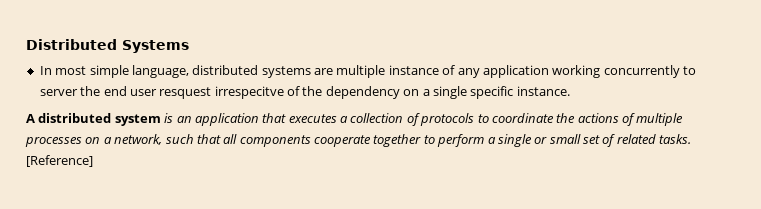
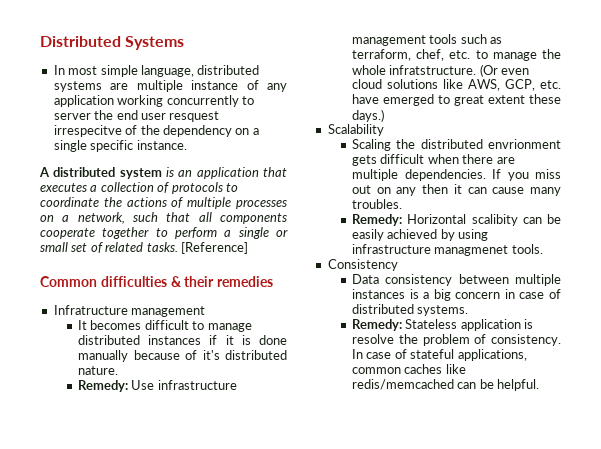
(93, 161) none -> [40,276,274,287] [53,305,206,317] [78,320,252,332] [78,335,287,345] [78,350,287,362] [78,366,119,375] [78,380,237,392] [352,34,503,46] [352,49,561,61] [352,64,530,77] [352,79,561,91] [352,94,561,106] [352,109,385,122] [327,124,384,136] [352,139,561,151] [352,154,515,166] [352,169,561,181] [352,184,561,196] [352,199,403,209] [352,214,561,226] [352,229,489,241] [352,244,543,256] [327,259,398,271] [352,274,561,286] [352,289,561,301] [352,304,469,316] [352,319,534,331] [352,334,561,346] [352,349,527,361] [352,364,466,374] [352,379,540,391] // Common difficulties & their remedies // Infratructure management // It becomes difficult to manage distributed instances if it is done manually because of it's distributed nature. // Remedy: Use infrastructure management tools such as terraform, chef, etc. to manage the whole infratstructure. (Or even cloud solutions like AWS, GCP, etc. have emerged to great extent these days.) // Scalability // Scaling the distributed envrionment gets difficult when there are multiple dependencies. If you miss out on any then it can cause many troubles. // Remedy: Horizontal scalibity can be easily achieved by using infrastructure managmenet tools. // Consistency // Data consistency between multiple instances is a big concern in case of distributed systems. // Remedy: Stateless application is resolve the problem of consistency. In case of stateful applications, common caches like redis/memcached can be helpful.

